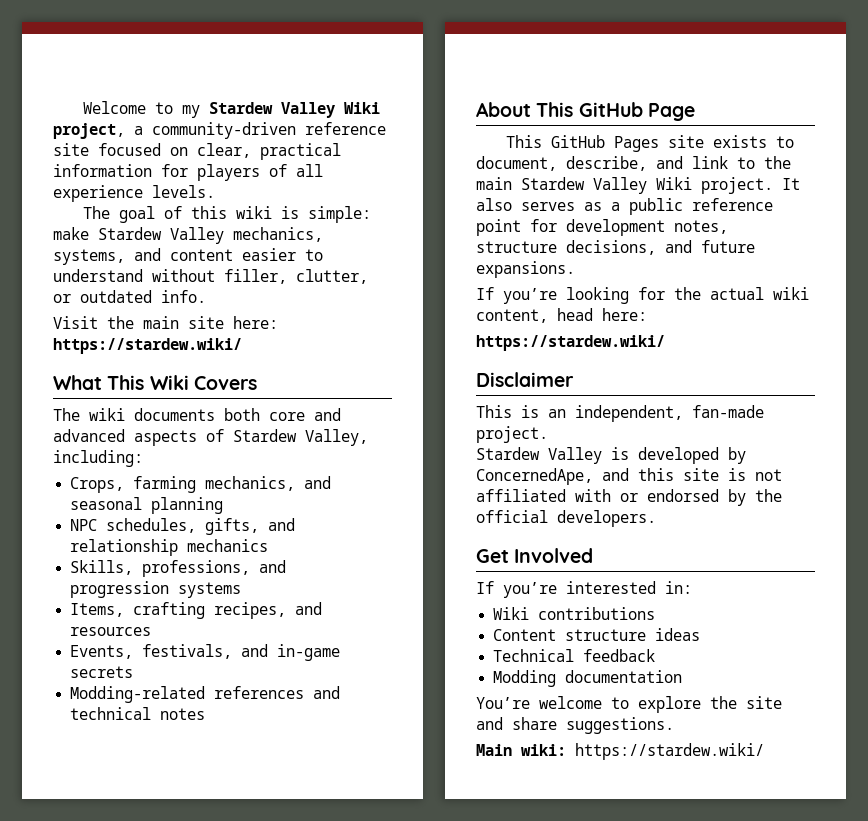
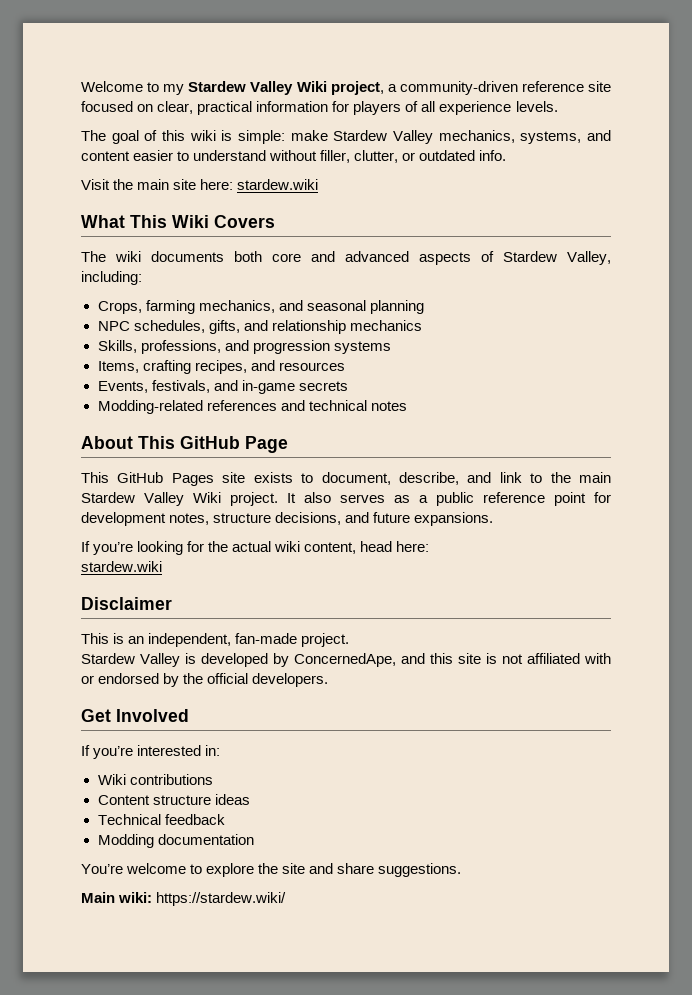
[53,338,242,354] https://stardew.wiki/ -> [237,179,319,190] stardew.wiki
[476,335,665,351] https://stardew.wiki/ -> [81,561,162,572] stardew.wiki

